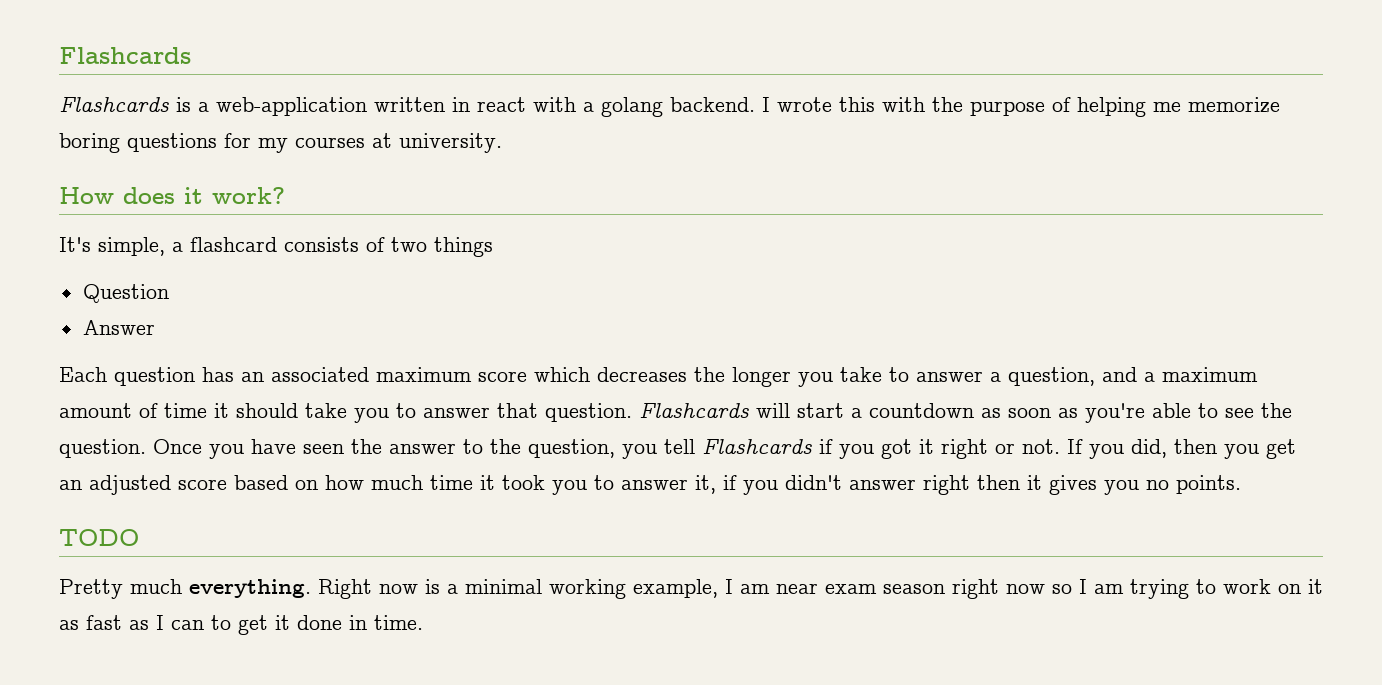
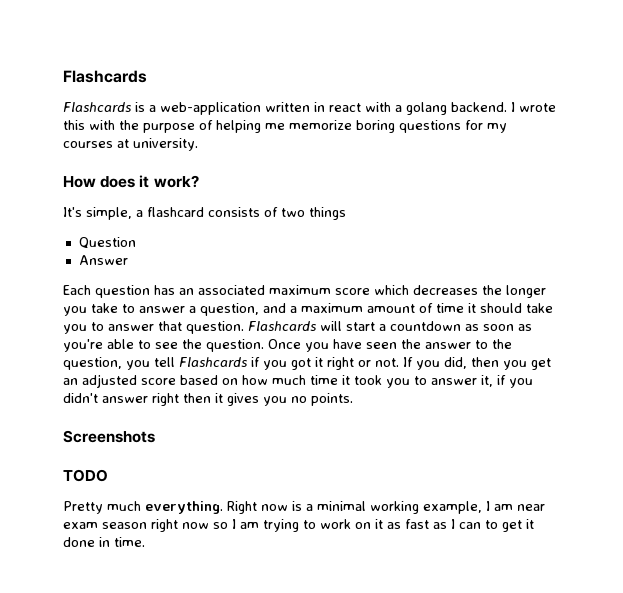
(1241, 484) none -> [63,430,155,443] // Screenshots

